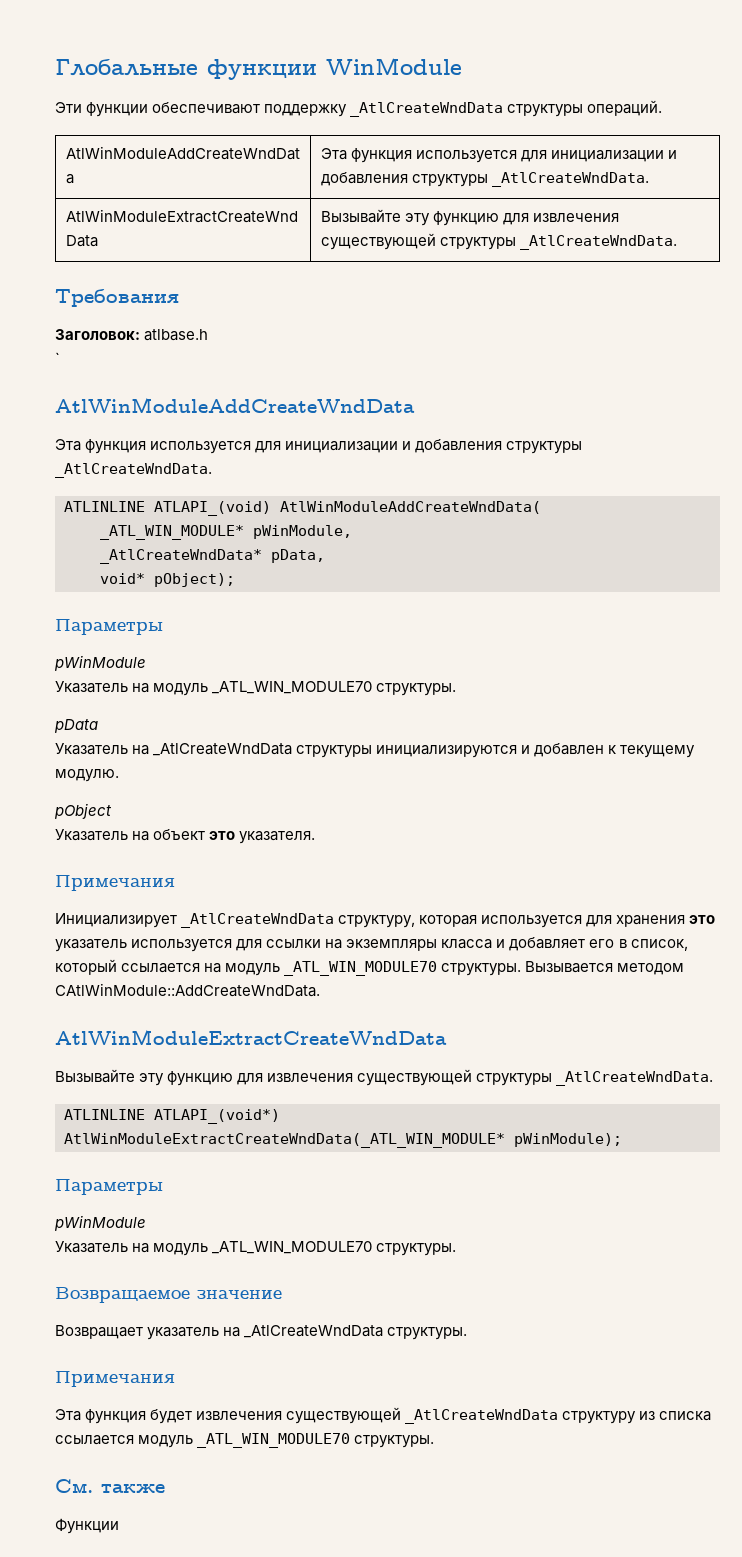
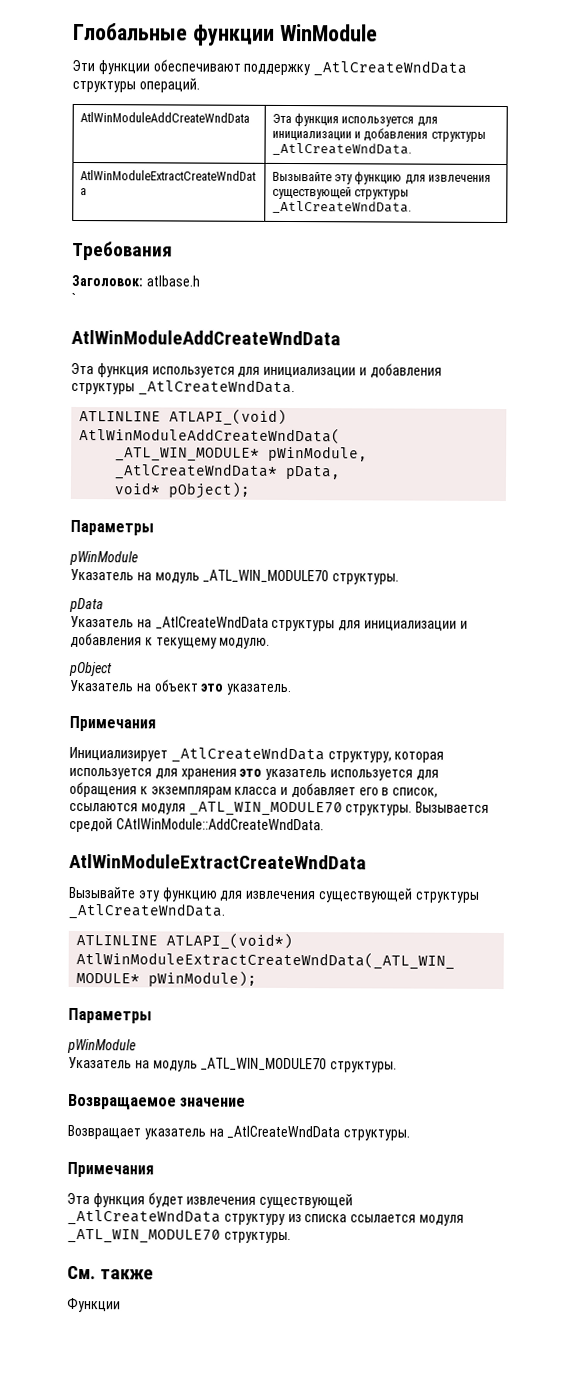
[376,743,605,758] инициализируются и добавлен -> [338,620,468,631] [70,632,142,648] для инициализации и добавления
[239,831,316,844] указателя. -> [226,683,293,696] указатель.
[266,939,438,951] ссылки на экземпляры -> [69,781,232,798] обращения к экземплярам
[55,959,281,976] который ссылается на модуль -> [69,802,186,815] ссылаются модуля
[617,963,685,975] методом -> [69,816,113,833] средой
[138,1435,194,1448] модуль -> [418,1214,464,1226] модуля

